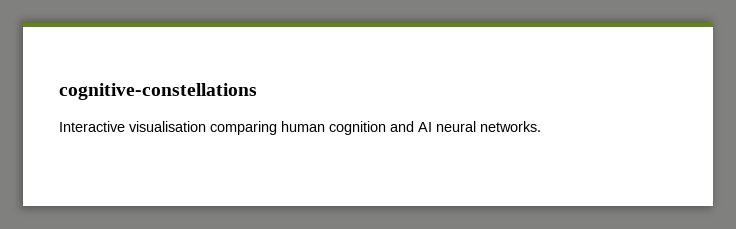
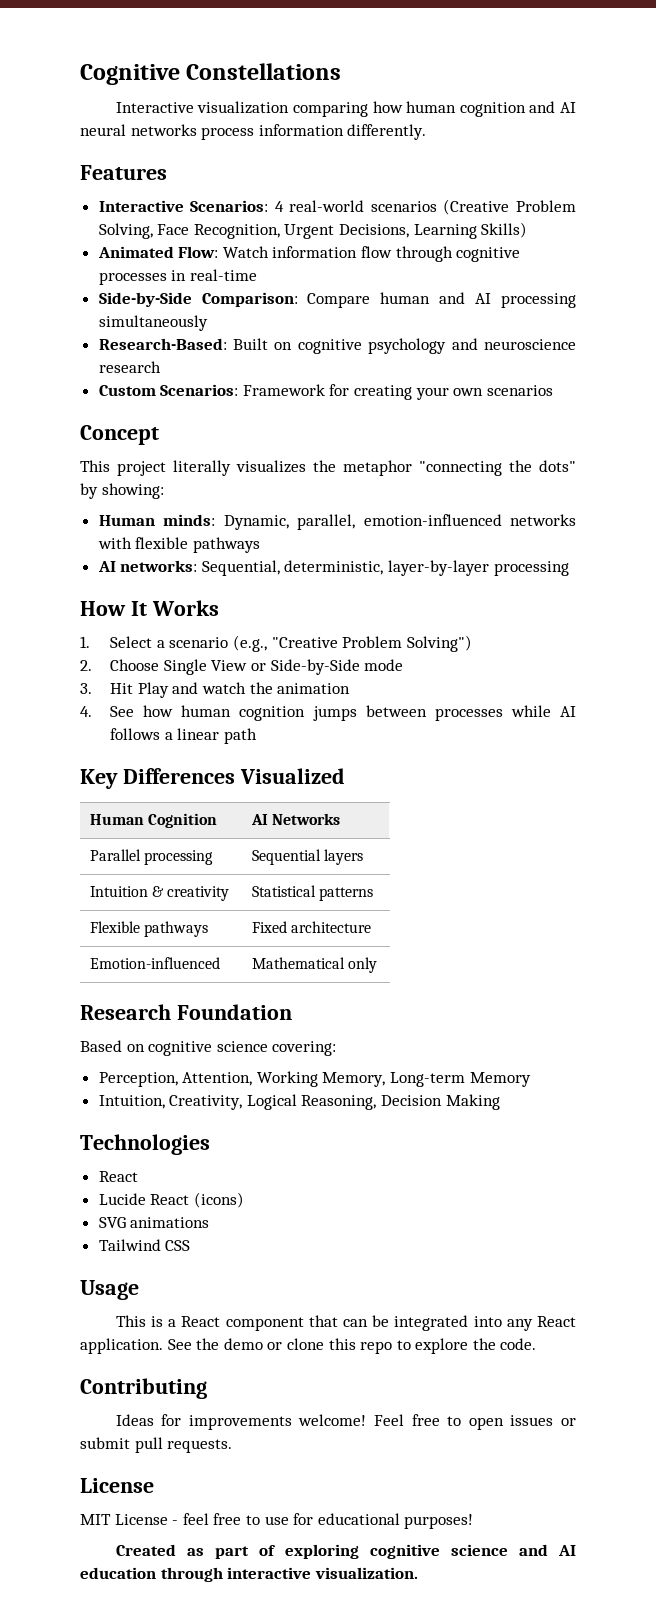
[59,83,257,100] [59,121,277,135] cognitive-constellations // Interactive visualisation comparing -> [80,63,342,85] [115,101,403,117] Cognitive Constellations // Interactive visualization comparing how
[480,121,541,132] networks. -> [130,124,427,140] [80,165,167,180] [98,199,576,215] [98,222,528,239] [97,246,521,262] [98,269,257,285] [98,292,576,308] [98,315,208,331] [98,338,576,354] [98,361,161,373] [98,384,553,400] [80,425,159,445] [80,460,576,476] [80,483,164,499] [98,514,576,530] [97,537,260,553] [97,560,569,576] [80,600,219,616] [80,635,472,652] [80,659,404,675] [80,682,351,698] [80,705,576,721] [110,728,257,744] [80,768,345,789] [89,813,217,828] [250,813,340,825] [89,849,213,865] [251,849,363,865] [89,886,230,901] [251,885,373,901] [89,921,208,937] [251,921,371,933] [89,957,220,969] [251,957,377,973] [80,1004,292,1020] [80,1040,337,1056] [98,1071,531,1087] [98,1094,500,1110] [80,1134,210,1155] [98,1171,138,1182] [98,1192,244,1208] [98,1217,210,1228] [98,1239,191,1251] [80,1280,139,1300] [115,1315,576,1331] [80,1338,537,1354] [80,1378,207,1399] [115,1414,576,1430] [80,1437,233,1453] [80,1478,154,1493] [80,1513,474,1529] [115,1544,576,1559] [80,1567,418,1582] networks process information differently. // Features // Interactive Scenarios: 4 real-world scenarios (Creative Problem Solving, Face Recognition, Urgent Decisions, Learning Skills) // Animated Flow: Watch information flow through cognitive processes in real-time // Side-by-Side Comparison: Compare human and AI processing simultaneously // Research-Based: Built on cognitive psychology and neuroscience research // Custom Scenarios: Framework for creating your own scenarios // Concept // This project literally visualizes the metaphor "connecting the dots" by showing: // Human minds: Dynamic, parallel, emotion-influenced networks with flexible pathways // AI networks: Sequential, deterministic, layer-by-layer processing // How It Works // 1. Select a scenario (e.g., "Creative Problem Solving") // 2. Choose Single View or Side-by-Side mode // 3. Hit Play and watch the animation // 4. See how human cognition jumps between processes while AI follows a linear path // Key Differences Visualized // Human Cognition | AI Networks // Parallel processing | Sequential layers // Intuition & creativity | Statistical patterns // Flexible pathways | Fixed architecture // Emotion-influenced | Mathematical only // Research Foundation // Based on cognitive science covering: // Perception, Attention, Working Memory, Long-term Memory // Intuition, Creativity, Logical Reasoning, Decision Making // Technologies // React // Lucide React (icons) // SVG animations // Tailwind CSS // Usage // This is a React component that can be integrated into any React application. See the demo or clone this repo to explore the code. // Contributing // Ideas for improvements welcome! Feel free to open issues or submit pull requests. // License // MIT License - feel free to use for educational purposes! // Created as part of exploring cognitive science and AI education through interactive visualization.

